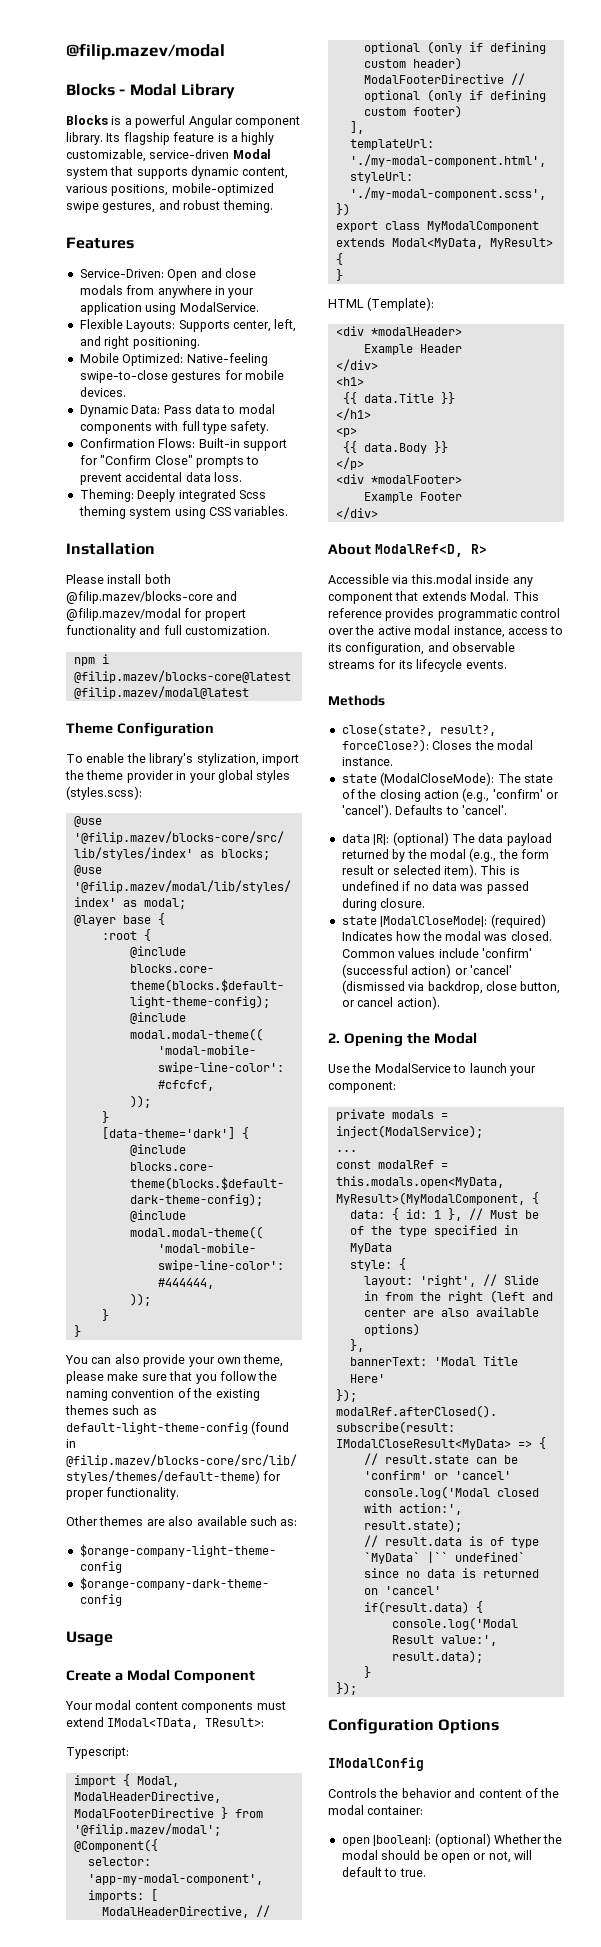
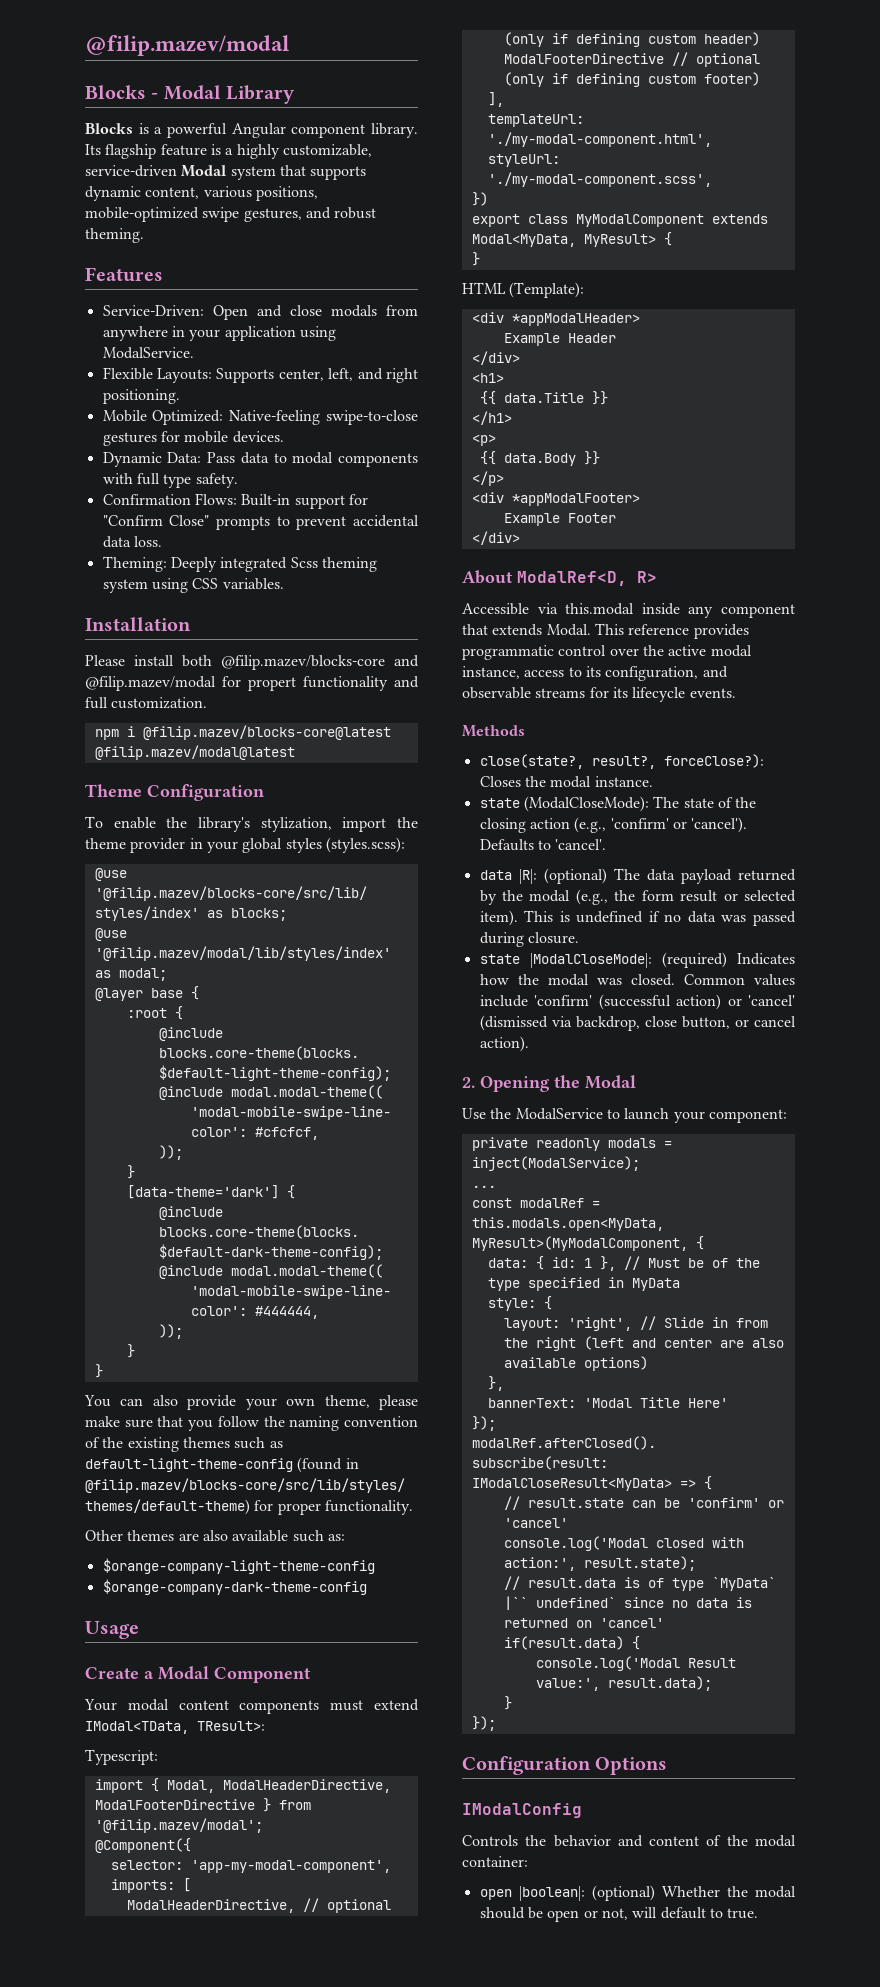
[370,327,462,336] *modalHeader> -> [511,313,640,326] *appModalHeader>
[370,475,462,484] *modalFooter> -> [511,493,640,506] *appModalFooter>
(385, 1115) none -> [535,1138,600,1151] readonly

